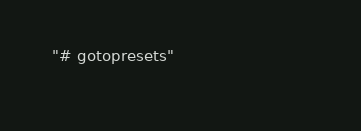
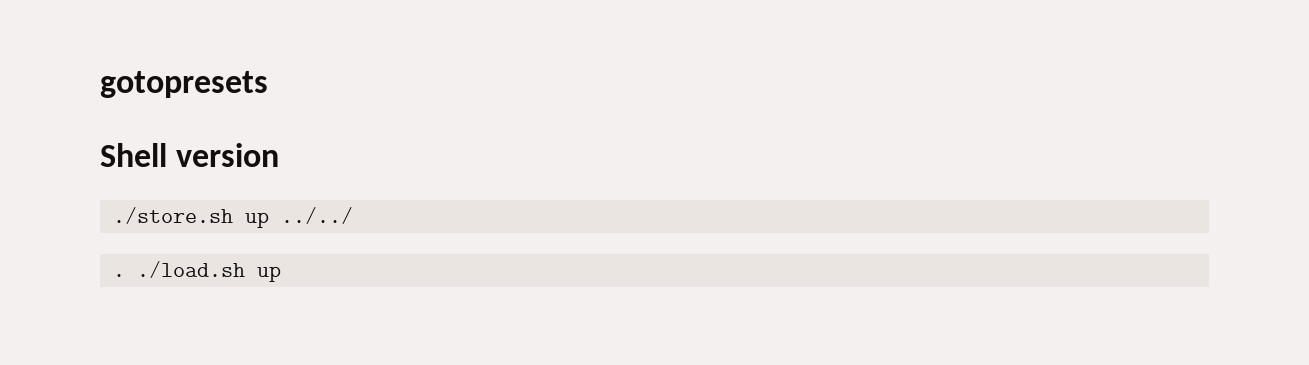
[52,50,174,64] "# gotopresets" -> [100,71,268,98] [100,143,280,167] [112,207,353,228] [112,261,281,282] gotopresets // Shell version // ./store.sh up ../../ // . ./load.sh up

